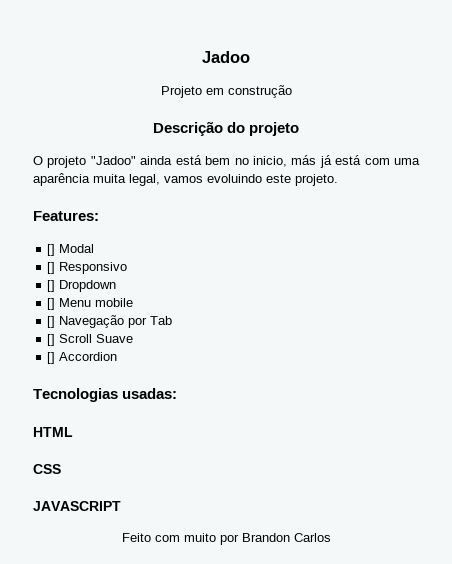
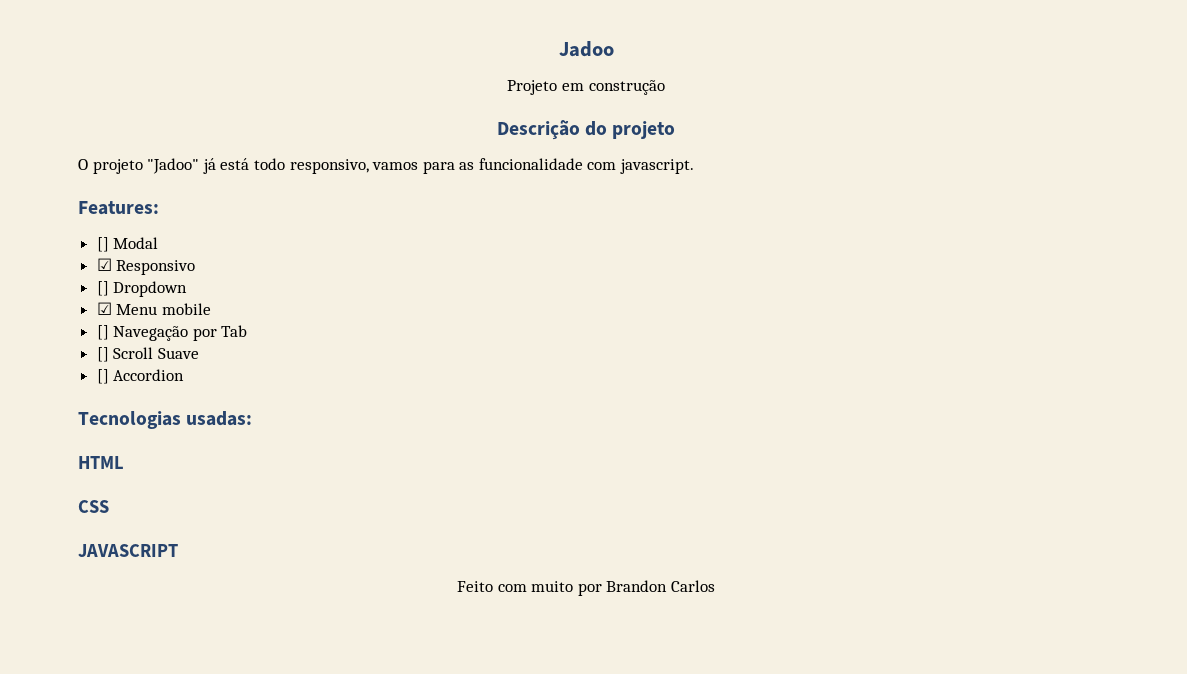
[140,155,421,168] [33,173,338,186] ainda está bem no inicio, más já está com uma aparência muita legal, vamos evoluindo este projeto. -> [202,158,695,174] já está todo responsivo, vamos para as funcionalidade com javascript.
[47,262,56,274] [] -> [96,258,112,271] ☑
[47,298,56,310] [] -> [96,302,112,315] ☑

